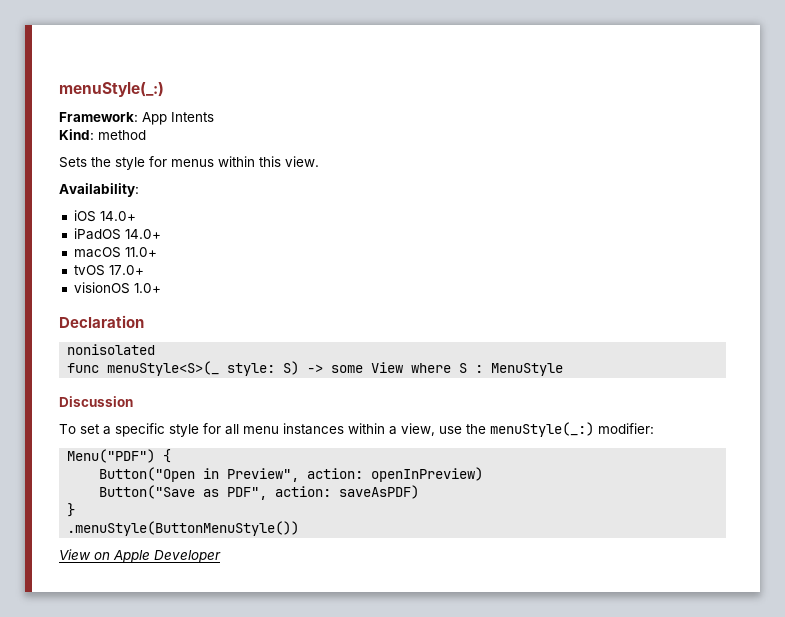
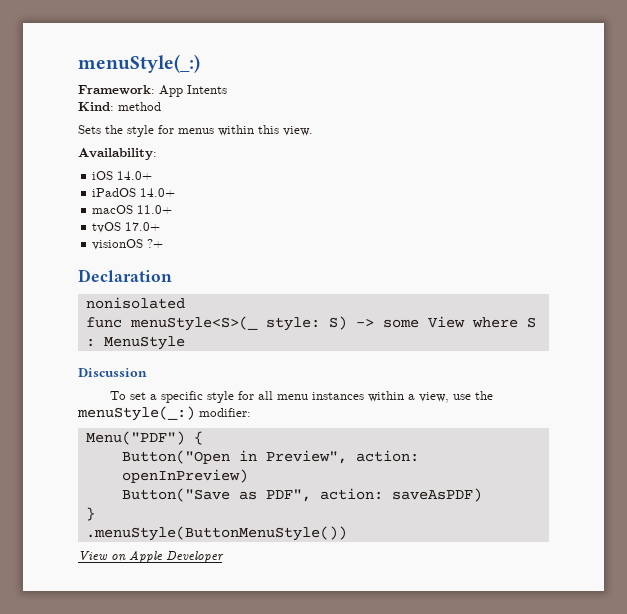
[133,283,161,293] 1.0+ -> [147,239,164,248] ?+

